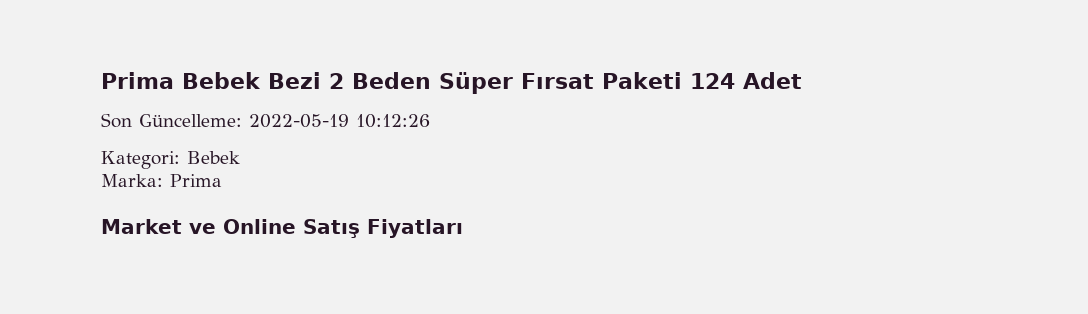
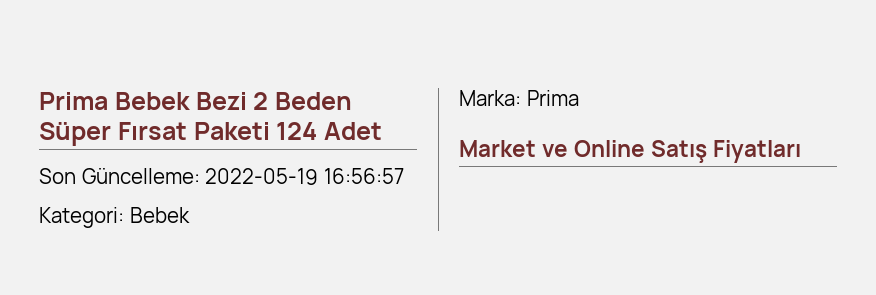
[356,114,430,128] 10:12:26 -> [323,168,404,184] 16:56:57

